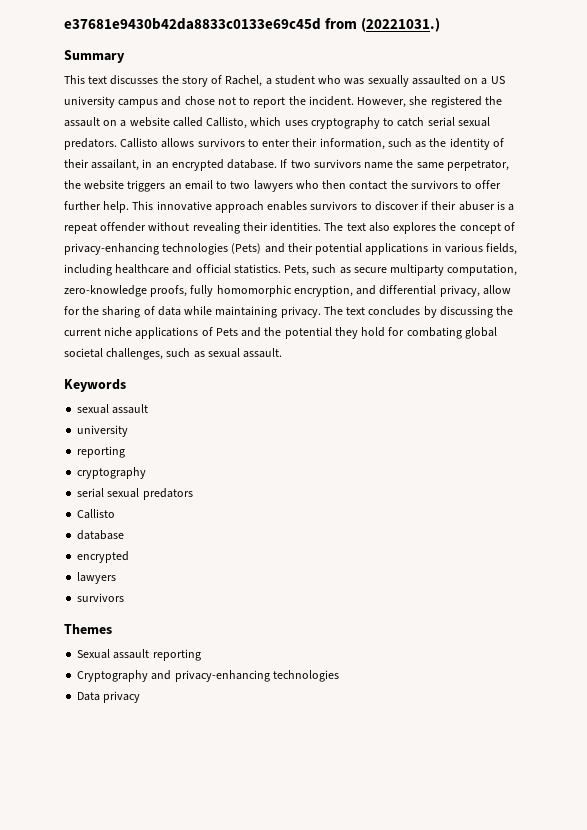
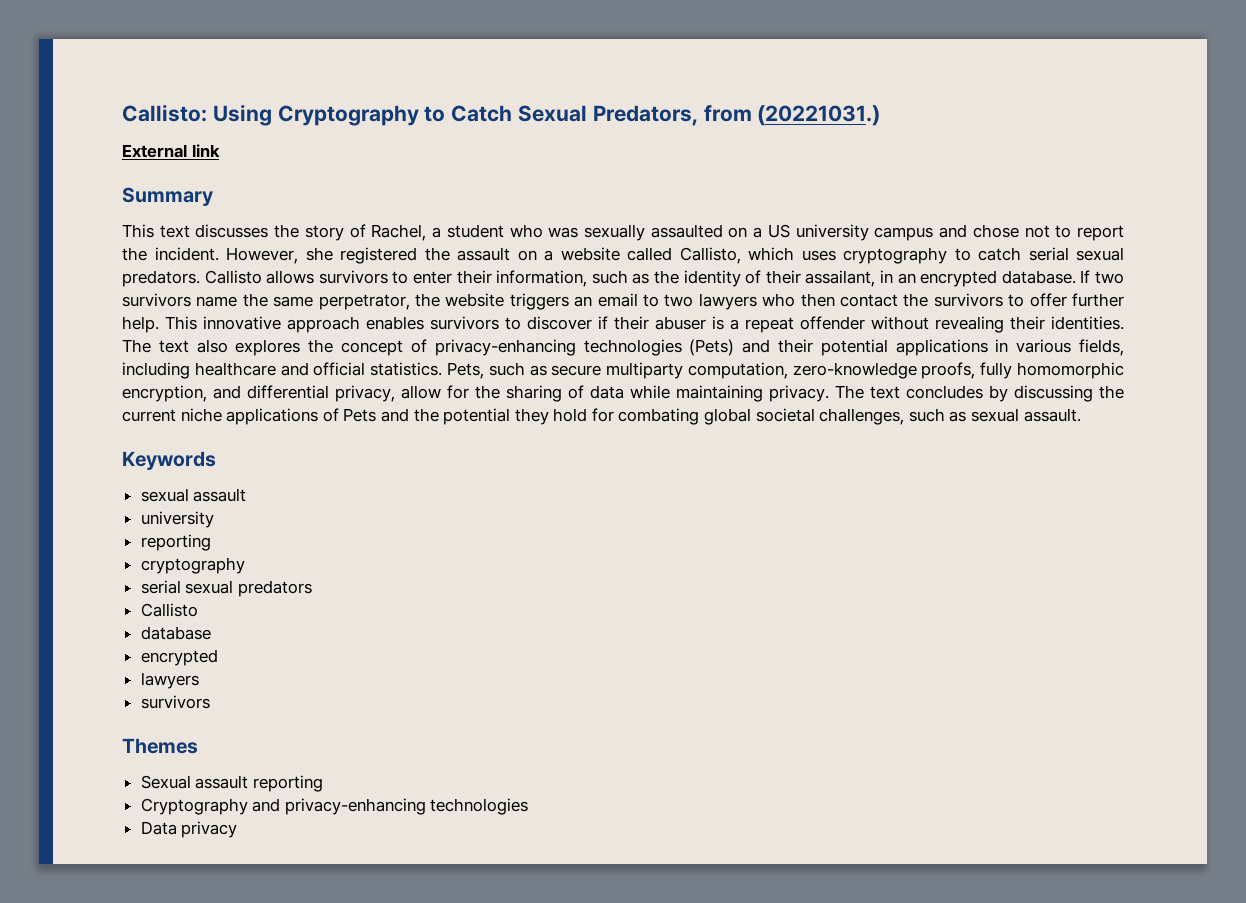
[64,18,321,30] e37681e9430b42da8833c0133e69c45d -> [122,104,698,126] Callisto: Using Cryptography to Catch Sexual Predators,
(441, 25) none -> [122,144,220,158] // External link

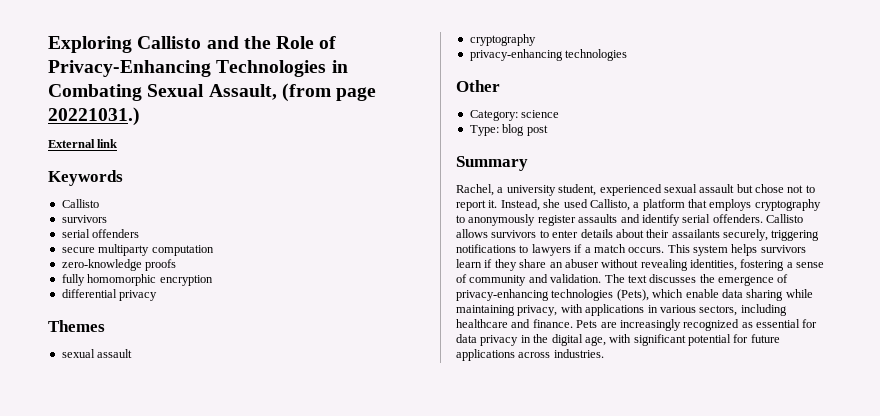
[122,104,881,126] [122,144,220,158] [122,187,213,206] [122,224,1125,241] [122,247,1124,264] [122,270,200,287] Callisto: Using Cryptography to Catch Sexual Predators, from (20221031.) // External link // Summary // This text discusses the story of Rachel, a student who was sexually assaulted on a US university campus and chose not to report the incident. However, she registered the assault on a website called Callisto, which uses cryptography to catch serial sexual predators. -> [48,36,337,53] [48,60,348,77] [48,83,377,102] [48,107,140,126] [48,139,118,148] [48,170,123,186] [61,199,99,208] [61,215,107,223] [61,229,140,238] [61,244,214,256] [61,259,177,271] [61,274,213,286] [61,289,158,301] [48,320,105,332] [61,349,133,358] [469,34,536,46] [469,49,628,61] [456,80,500,92] [469,110,560,121] [469,124,548,136] [456,156,528,171] [456,184,815,196] [456,199,821,211] [456,214,763,226] Exploring Callisto and the Role of Privacy-Enhancing Technologies in Combating Sexual Assault, (from page 20221031.) // External link // Keywords // Callisto // survivors // serial offenders // secure multiparty computation // zero-knowledge proofs // fully homomorphic encryption // differential privacy // Themes // sexual assault // cryptography // privacy-enhancing technologies // Other // Category: science // Type: blog post // Summary // Rachel, a university student, experienced sexual assault but chose not to report it. Instead, she used Callisto, a platform that employs cryptography to anonymously register assaults and identify serial offenders.
[456,270,1125,287] [122,293,1124,310] [122,316,1124,333] [122,339,888,356] their information, such as the identity of their assailant, in an encrypted database. If two survivors name the same perpetrator, the website triggers an email to two lawyers who then contact the survivors to offer further help. This innovative approach enables survivors to discover if their abuser is a repeat offender without revealing their identities. The text also explores the concept of privacy-enhancing technologies (Pets) and their potential -> [580,229,820,241] [456,244,806,256] [456,259,825,271] [456,274,789,286] [456,289,813,301] [456,304,583,316] details about their assailants securely, triggering notifications to lawyers if a match occurs. This system helps survivors learn if they share an abuser without revealing identities, fostering a sense of community and validation. The text discusses the emergence of privacy-enhancing technologies (Pets), which enable data sharing while maintaining privacy, with
[1079,339,1124,356] fields, -> [699,305,738,316] sectors,
[313,362,1124,379] [122,385,1124,402] [122,408,1081,425] [122,451,216,470] [140,488,247,502] [140,511,214,528] [140,534,211,551] [140,557,245,574] [140,580,312,597] [140,603,198,617] [140,626,211,640] [140,649,218,666] [140,672,199,689] [140,695,210,709] [122,738,198,754] [140,775,323,792] [140,798,529,815] [140,821,238,838] official statistics. Pets, such as secure multiparty computation, zero-knowledge proofs, fully homomorphic encryption, and differential privacy, allow for the sharing of data while maintaining privacy. The text concludes by discussing the current niche applications of Pets and the potential they hold for combating global societal challenges, such as sexual assault. // Keywords // sexual assault // university // reporting // cryptography // serial sexual predators // Callisto // database // encrypted // lawyers // survivors // Themes // Sexual assault reporting // Cryptography and privacy-enhancing technologies // Data privacy -> [532,319,818,331] [456,334,780,346] [456,349,604,361] finance. Pets are increasingly recognized as essential for data privacy in the digital age, with significant potential for future applications across industries.

